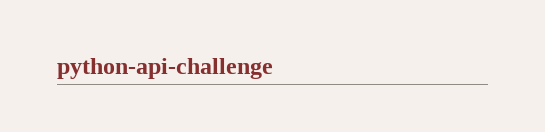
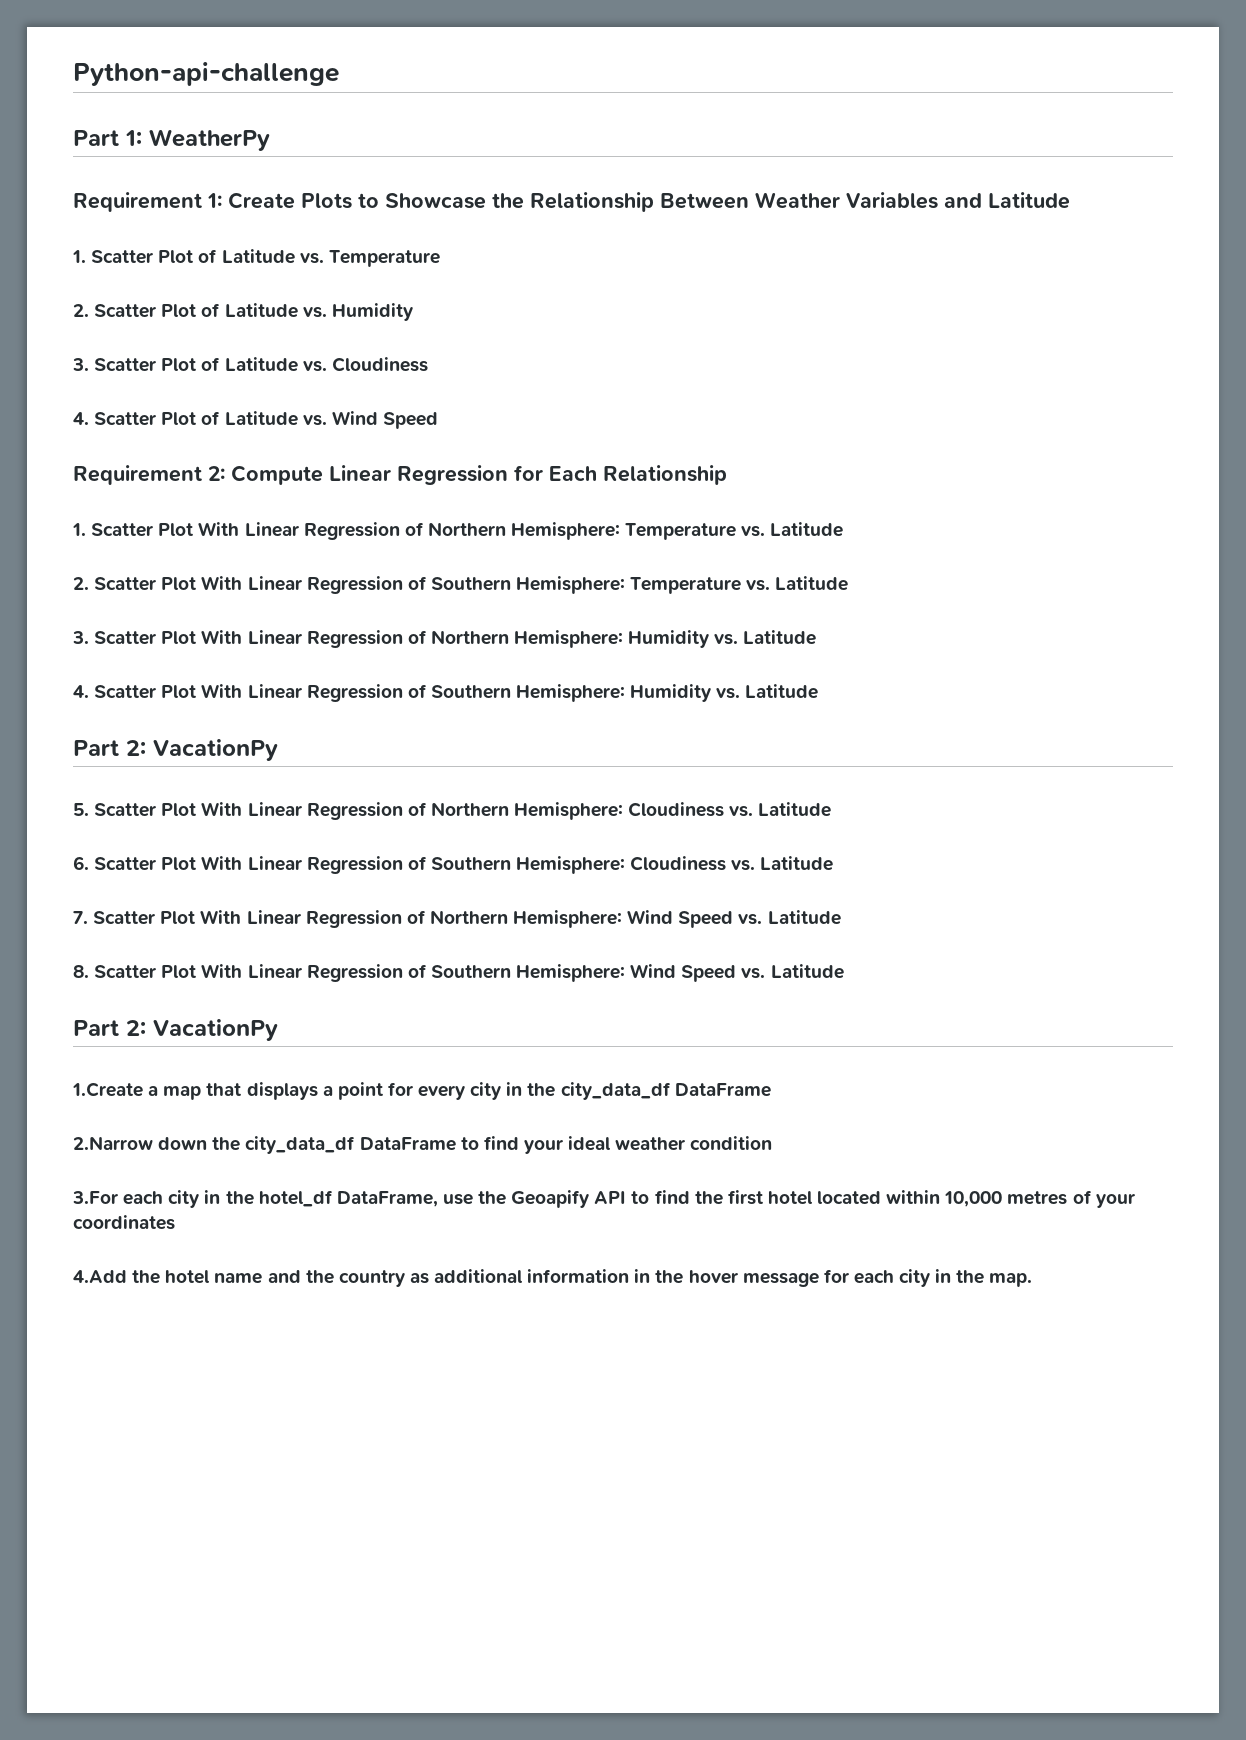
[57,58,273,79] python-api-challenge -> [73,62,339,86] [73,129,270,151] [73,192,1070,212] [72,249,440,267] [73,303,413,321] [72,357,428,372] [73,411,438,429] [73,465,727,485] [72,522,844,540] [73,576,849,594] [72,630,817,648] [73,684,819,702] [73,739,278,761] [73,802,832,820] [73,856,834,874] [73,910,841,928] [73,964,844,982] [73,1019,278,1041] [72,1082,771,1100] [73,1136,773,1154] [72,1190,1135,1208] [73,1215,175,1230] [73,1269,1033,1287] Python-api-challenge // Part 1: WeatherPy // Requirement 1: Create Plots to Showcase the Relationship Between Weather Variables and Latitude // 1. Scatter Plot of Latitude vs. Temperature // 2. Scatter Plot of Latitude vs. Humidity // 3. Scatter Plot of Latitude vs. Cloudiness // 4. Scatter Plot of Latitude vs. Wind Speed // Requirement 2: Compute Linear Regression for Each Relationship // 1. Scatter Plot With Linear Regression of Northern Hemisphere: Temperature vs. Latitude // 2. Scatter Plot With Linear Regression of Southern Hemisphere: Temperature vs. Latitude // 3. Scatter Plot With Linear Regression of Northern Hemisphere: Humidity vs. Latitude // 4. Scatter Plot With Linear Regression of Southern Hemisphere: Humidity vs. Latitude // Part 2: VacationPy // 5. Scatter Plot With Linear Regression of Northern Hemisphere: Cloudiness vs. Latitude // 6. Scatter Plot With Linear Regression of Southern Hemisphere: Cloudiness vs. Latitude // 7. Scatter Plot With Linear Regression of Northern Hemisphere: Wind Speed vs. Latitude // 8. Scatter Plot With Linear Regression of Southern Hemisphere: Wind Speed vs. Latitude // Part 2: VacationPy // 1.Create a map that displays a point for every city in the city_data_df DataFrame // 2.Narrow down the city_data_df DataFrame to find your ideal weather condition // 3.For each city in the hotel_df DataFrame, use the Geoapify API to find the first hotel located within 10,000 metres of your coordinates // 4.Add the hotel name and the country as additional information in the hover message for each city in the map.

